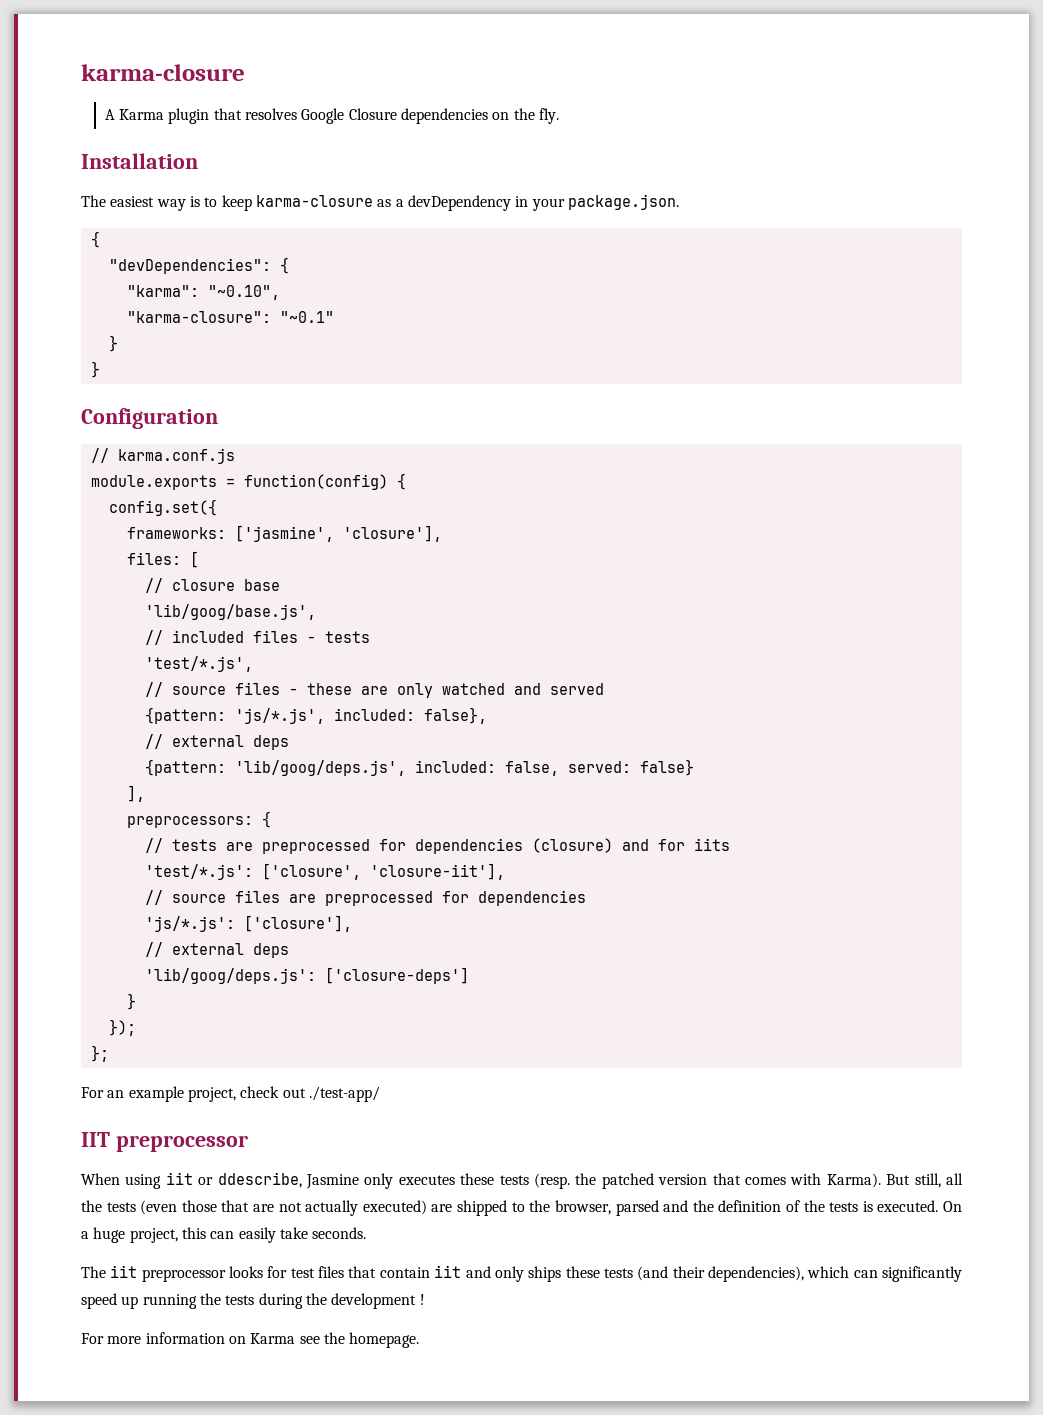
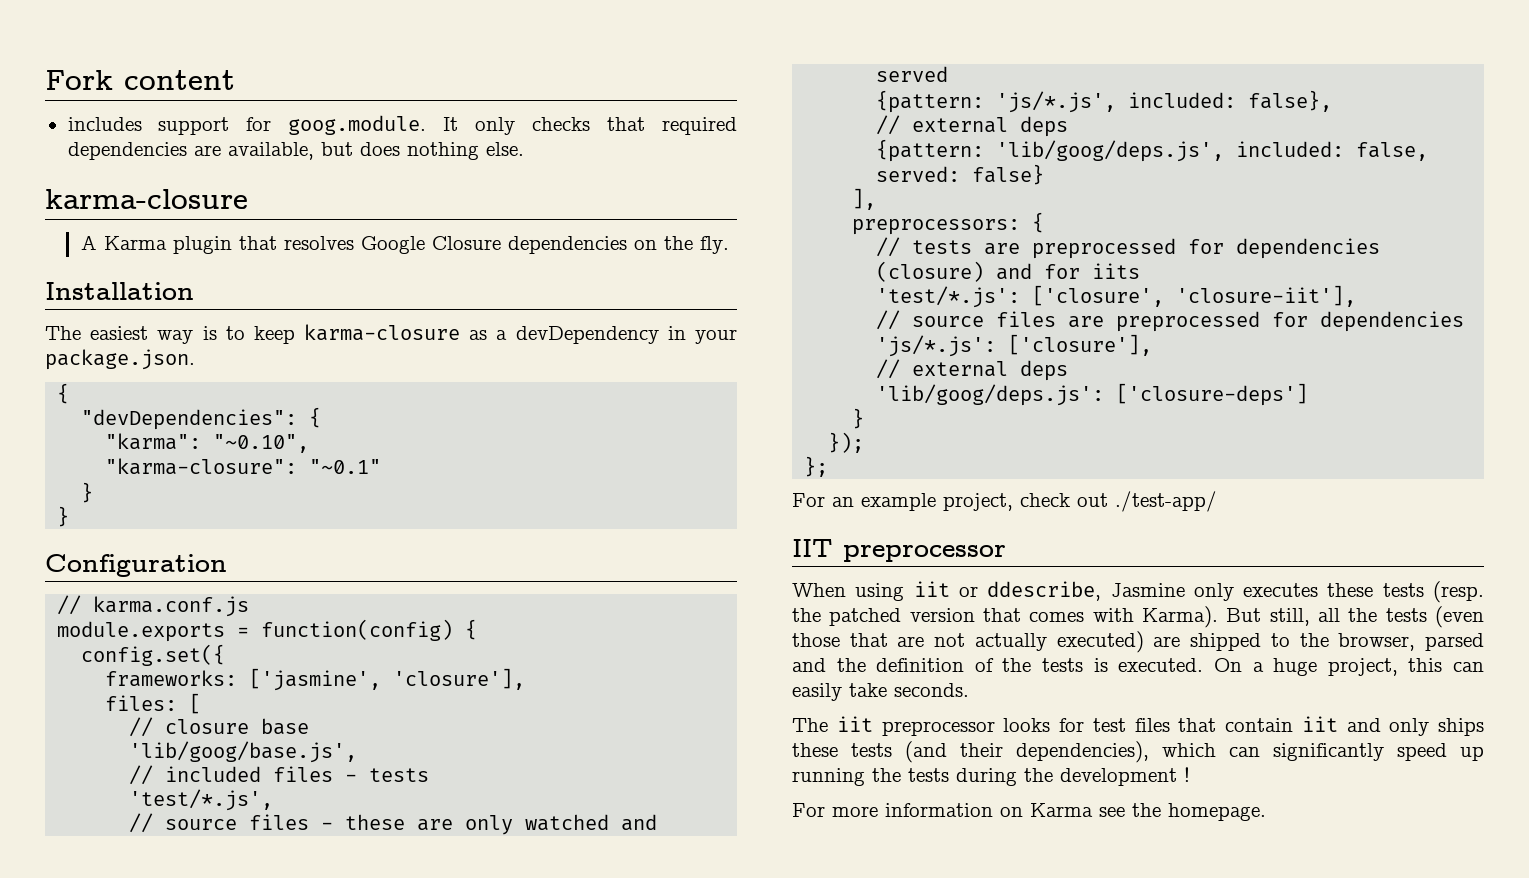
(81, 72) none -> [45,70,235,90] [67,115,737,135] [67,142,524,160] Fork content // includes support for goog.module. It only checks that required dependencies are available, but does nothing else. //

